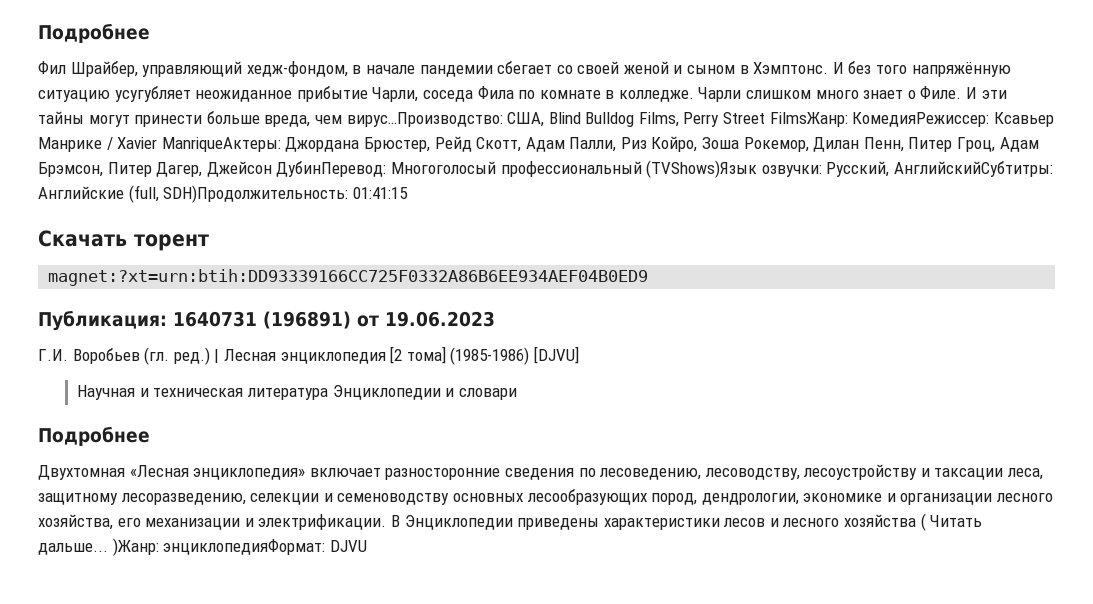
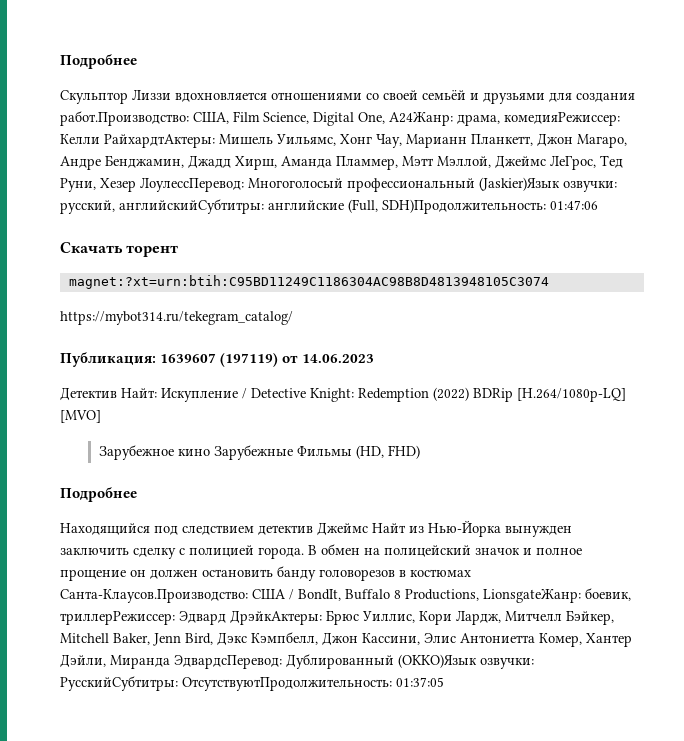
[38,23,150,43] [38,61,1011,77] [38,86,1007,102] [38,111,1054,127] [38,136,1039,152] [38,160,1053,178] [38,185,408,203] Подробнее // Фил Шрайбер, управляющий хедж-фондом, в начале пандемии сбегает со своей женой и сыном в Хэмптонс. И без того напряжённую ситуацию усугубляет неожиданное прибытие Чарли, соседа Фила по комнате в колледже. Чарли слишком много знает о Филе. И эти тайны могут принести больше вреда, чем вирус…Производство: США, Blind Bulldog Films, Perry Street FilmsЖанр: КомедияРежиссер: Ксавьер Манрике / Xavier ManriqueАктеры: Джордана Брюстер, Рейд Скотт, Адам Палли, Риз Койро, Зоша Рокемор, Дилан Пенн, Питер Гроц, Адам Брэмсон, Питер Дагер, Джейсон ДубинПеревод: Многоголосый профессиональный (TVShows)Язык озвучки: Русский, АнглийскийСубтитры: Английские (full, SDH)Продолжительность: 01:41:15 -> [60,54,137,69] [60,89,635,104] [60,111,620,126] [60,133,627,148] [60,155,623,170] [60,177,617,192] [60,199,598,214] Подробнее // Скульптор Лиззи вдохновляется отношениями со своей семьёй и друзьями для создания работ.Производство: США, Film Science, Digital One, A24Жанр: драма, комедияРежиссер: Келли РайхардтАктеры: Мишель Уильямс, Хонг Чау, Марианн Планкетт, Джон Магаро, Андре Бенджамин, Джадд Хирш, Аманда Пламмер, Мэтт Мэллой, Джеймс ЛеГрос, Тед Руни, Хезер ЛоулессПеревод: Многоголосый профессиональный (Jaskier)Язык озвучки: русский, английскийСубтитры: английские (Full, SDH)Продолжительность: 01:47:06
[48,269,649,286] magnet:?xt=urn:btih:DD93339166CC725F0332A86B6EE934AEF04B0ED9 -> [68,275,549,289] [60,311,293,325] magnet:?xt=urn:btih:C95BD11249C1186304AC98B8D4813948105C3074 // https://mybot314.ru/tekegram_catalog/
[173,311,495,329] [38,346,579,365] [77,385,517,400] [38,426,150,446] [38,464,1044,480] [38,489,1054,505] [38,513,983,531] [38,538,367,556] 1640731 (196891) от 19.06.2023 // Г.И. Воробьев (гл. ред.) | Лесная энциклопедия [2 тома] (1985-1986) [DJVU] // Научная и техническая литература Энциклопедии и словари // Подробнее // Двухтомная «Лесная энциклопедия» включает разносторонние сведения по лесоведению, лесоводству, лесоустройству и таксации леса, защитному лесоразведению, селекции и семеноводству основных лесообразующих пород, дендрологии, экономике и организации лесного хозяйства, его механизации и электрификации. В Энциклопедии приведены характеристики лесов и лесного хозяйства ( Читать дальше... )Жанр: энциклопедияФормат: DJVU -> [160,353,375,367] [60,387,626,402] [60,410,101,423] [98,445,420,460] [60,487,137,502] [60,520,572,537] [60,544,582,559] [60,566,471,581] [60,588,631,603] [60,610,614,625] [60,632,632,647] [60,654,534,669] [60,676,444,691] 1639607 (197119) от 14.06.2023 // Детектив Найт: Искупление / Detective Knight: Redemption (2022) BDRip [H.264/1080p-LQ] [MVO] // Зарубежное кино Зарубежные Фильмы (HD, FHD) // Подробнее // Находящийся под следствием детектив Джеймс Найт из Нью-Йорка вынужден заключить сделку с полицией города. В обмен на полицейский значок и полное прощение он должен остановить банду головорезов в костюмах Санта-Клаусов.Производство: США / BondIt, Buffalo 8 Productions, LionsgateЖанр: боевик, триллерРежиссер: Эдвард ДрэйкАктеры: Брюс Уиллис, Кори Лардж, Митчелл Бэйкер, Mitchell Baker, Jenn Bird, Дэкс Кэмпбелл, Джон Кассини, Элис Антониетта Комер, Хантер Дэйли, Миранда ЭдвардсПеревод: Дублированный (OKKO)Язык озвучки: РусскийСубтитры: ОтсутствуютПродолжительность: 01:37:05

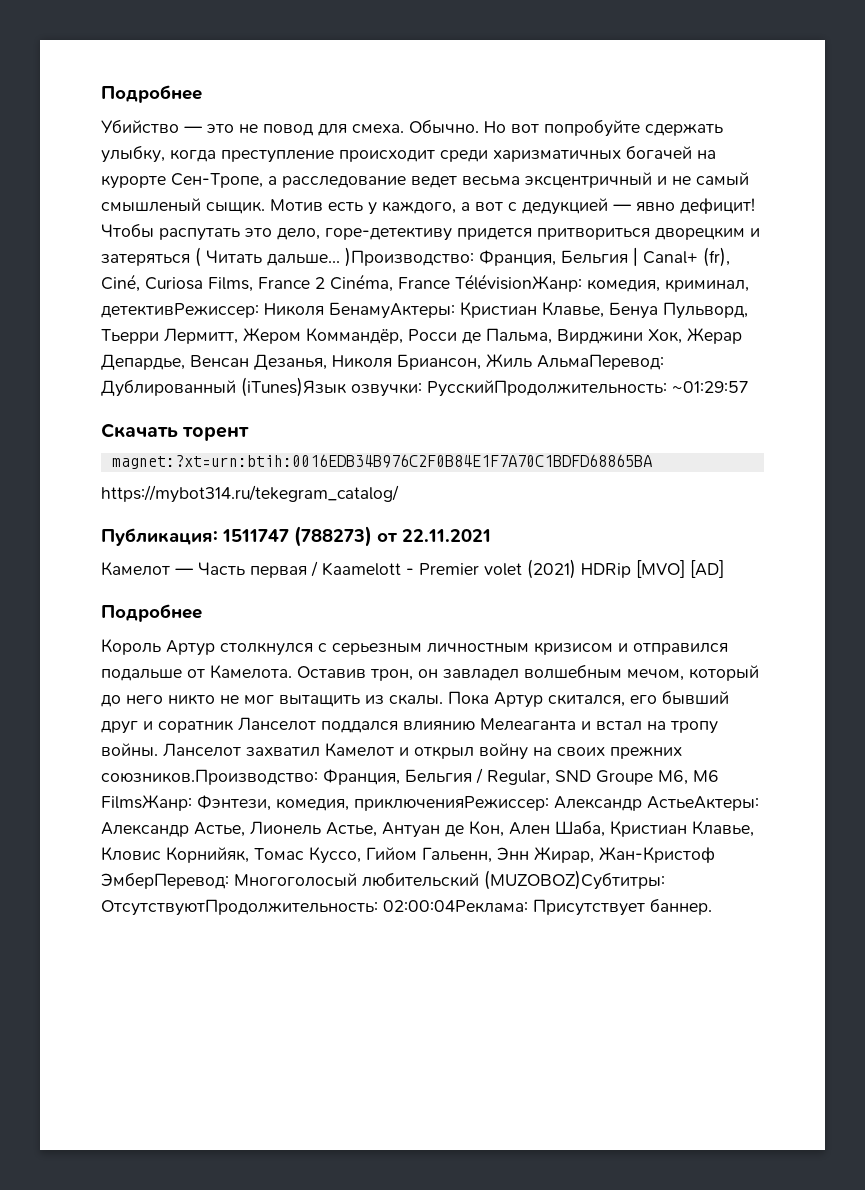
[60,54,137,69] [60,89,635,104] [60,111,620,126] [60,133,627,148] [60,155,623,170] [60,177,617,192] [60,199,598,214] Подробнее // Скульптор Лиззи вдохновляется отношениями со своей семьёй и друзьями для создания работ.Производство: США, Film Science, Digital One, A24Жанр: драма, комедияРежиссер: Келли РайхардтАктеры: Мишель Уильямс, Хонг Чау, Марианн Планкетт, Джон Магаро, Андре Бенджамин, Джадд Хирш, Аманда Пламмер, Мэтт Мэллой, Джеймс ЛеГрос, Тед Руни, Хезер ЛоулессПеревод: Многоголосый профессиональный (Jaskier)Язык озвучки: русский, английскийСубтитры: английские (Full, SDH)Продолжительность: 01:47:06 -> [101,85,202,103] [101,119,723,137] [101,145,716,163] [101,172,749,189] [101,198,755,215] [101,223,760,241] [101,247,730,267] [101,274,749,292] [101,301,748,319] [101,327,742,344] [101,353,664,370] [101,377,748,397] Подробнее // Убийство — это не повод для смеха. Обычно. Но вот попробуйте сдержать улыбку, когда преступление происходит среди харизматичных богачей на курорте Сен-Тропе, а расследование ведет весьма эксцентричный и не самый смышленый сыщик. Мотив есть у каждого, а вот с дедукцией — явно дефицит! Чтобы распутать это дело, горе-детективу придется притвориться дворецким и затеряться ( Читать дальше... )Производство: Франция, Бельгия | Canal+ (fr), Ciné, Curiosa Films, France 2 Cinéma, France TélévisionЖанр: комедия, криминал, детективРежиссер: Николя БенамуАктеры: Кристиан Клавье, Бенуа Пульворд, Тьерри Лермитт, Жером Коммандёр, Росси де Пальма, Вирджини Хок, Жерар Депардье, Венсан Дезанья, Николя Бриансон, Жиль АльмаПеревод: Дублированный (iTunes)Язык озвучки: РусскийПродолжительность: ~01:29:57
[68,275,549,289] magnet:?xt=urn:btih:C95BD11249C1186304AC98B8D4813948105C3074 -> [111,454,652,469] magnet:?xt=urn:btih:0016EDB34B976C2F0B84E1F7A70C1BDFD68865BA
[160,353,375,367] [60,387,626,402] [60,410,101,423] [98,445,420,460] [60,487,137,502] [60,520,572,537] [60,544,582,559] [60,566,471,581] [60,588,631,603] [60,610,614,625] [60,632,632,647] [60,654,534,669] [60,676,444,691] 1639607 (197119) от 14.06.2023 // Детектив Найт: Искупление / Detective Knight: Redemption (2022) BDRip [H.264/1080p-LQ] [MVO] // Зарубежное кино Зарубежные Фильмы (HD, FHD) // Подробнее // Находящийся под следствием детектив Джеймс Найт из Нью-Йорка вынужден заключить сделку с полицией города. В обмен на полицейский значок и полное прощение он должен остановить банду головорезов в костюмах Санта-Клаусов.Производство: США / BondIt, Buffalo 8 Productions, LionsgateЖанр: боевик, триллерРежиссер: Эдвард ДрэйкАктеры: Брюс Уиллис, Кори Лардж, Митчелл Бэйкер, Mitchell Baker, Jenn Bird, Дэкс Кэмпбелл, Джон Кассини, Элис Антониетта Комер, Хантер Дэйли, Миранда ЭдвардсПеревод: Дублированный (OKKO)Язык озвучки: РусскийСубтитры: ОтсутствуютПродолжительность: 01:37:05 -> [222,526,491,547] [101,559,724,579] [101,604,202,622] [101,638,728,656] [101,664,759,681] [101,690,729,708] [101,717,718,734] [101,742,682,760] [101,768,719,785] [101,794,759,811] [101,820,754,838] [101,846,715,864] [101,870,665,890] [101,898,712,916] 1511747 (788273) от 22.11.2021 // Камелот — Часть первая / Kaamelott - Premier volet (2021) HDRip [MVO] [AD] // Подробнее // Король Артур столкнулся с серьезным личностным кризисом и отправился подальше от Камелота. Оставив трон, он завладел волшебным мечом, который до него никто не мог вытащить из скалы. Пока Артур скитался, его бывший друг и соратник Ланселот поддался влиянию Мелеаганта и встал на тропу войны. Ланселот захватил Камелот и открыл войну на своих прежних союзников.Производство: Франция, Бельгия / Regular, SND Groupe M6, M6 FilmsЖанр: Фэнтези, комедия, приключенияРежиссер: Александр АстьеАктеры: Александр Астье, Лионель Астье, Антуан де Кон, Ален Шаба, Кристиан Клавье, Кловис Корнийяк, Томас Куссо, Гийом Гальенн, Энн Жирар, Жан-Кристоф ЭмберПеревод: Многоголосый любительский (MUZOBOZ)Субтитры: ОтсутствуютПродолжительность: 02:00:04Реклама: Присутствует баннер.

